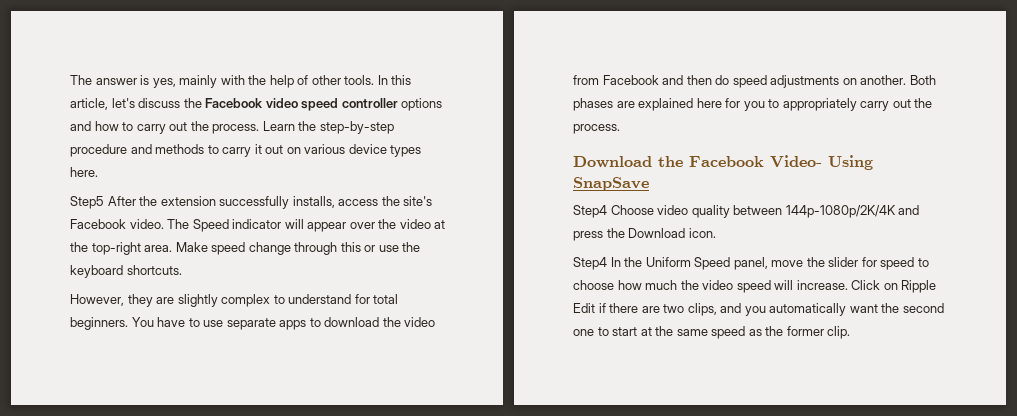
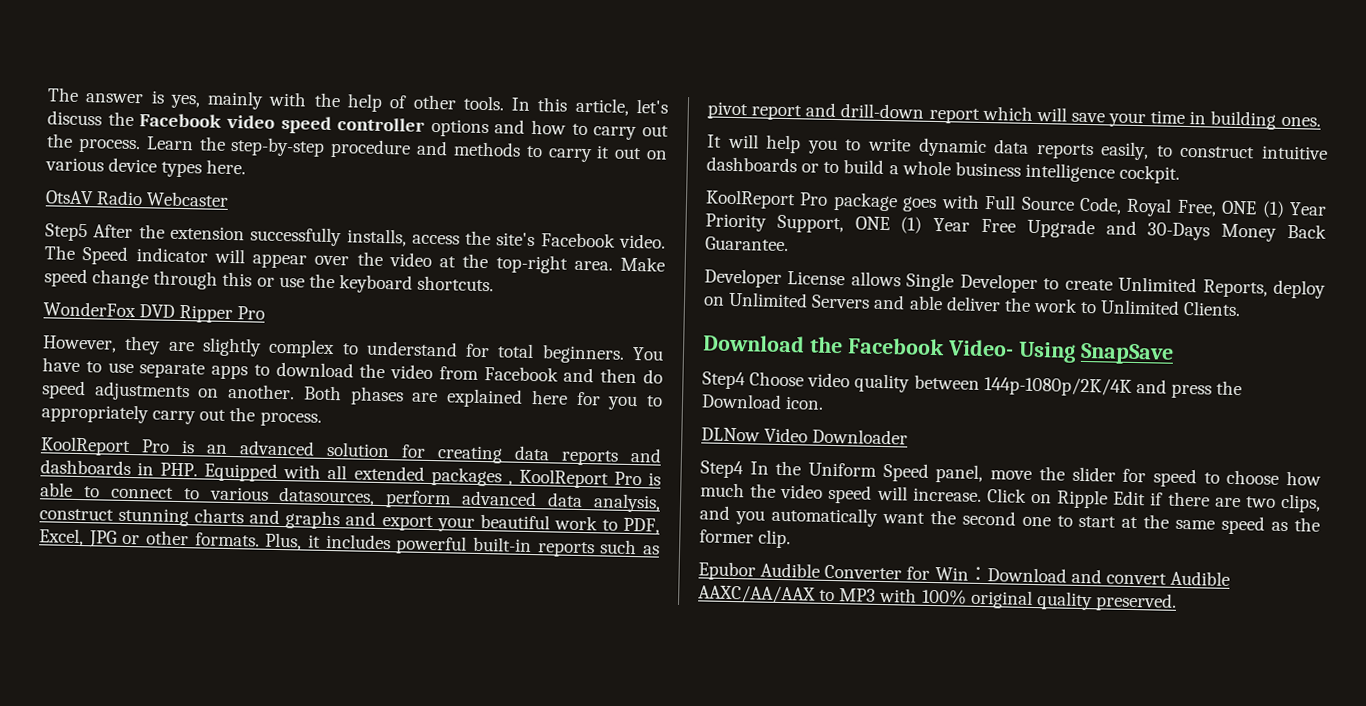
(98, 172) none -> [45,190,230,207] // OtsAV Radio Webcaster
(182, 270) none -> [43,301,266,324] // WonderFox DVD Ripper Pro
(620, 129) none -> [40,436,662,466] [40,459,662,489] [40,482,662,513] [39,507,660,535] [39,528,660,558] [707,101,1321,130] [707,133,1328,161] [706,156,1181,184] [705,189,1327,218] [705,213,1327,242] [705,236,789,252] [704,268,1326,299] [703,291,1242,317] // KoolReport Pro is an advanced solution for creating data reports and dashboards in PHP. Equipped with all extended packages , KoolReport Pro is able to connect to various datasources, perform advanced data analysis, construct stunning charts and graphs and export your beautiful work to PDF, Excel, JPG or other formats. Plus, it includes powerful built-in reports such as pivot report and drill-down report which will save your time in building ones. // It will help you to write dynamic data reports easily, to construct intuitive dashboards or to build a whole business intelligence cockpit. // KoolReport Pro package goes with Full Source Code, Royal Free, ONE (1) Year Priority Support, ONE (1) Year Free Upgrade and 30-Days Money Back Guarantee. // Developer License allows Single Developer to create Unlimited Reports, deploy on Unlimited Servers and able deliver the work to Unlimited Clients.
(716, 233) none -> [701,427,909,445] // DLNow Video Downloader
(851, 332) none -> [698,561,1230,586] [698,584,1177,612] // Epubor Audible Converter for Win：Download and convert Audible AAXC/AA/AAX to MP3 with 100% original quality preserved.

